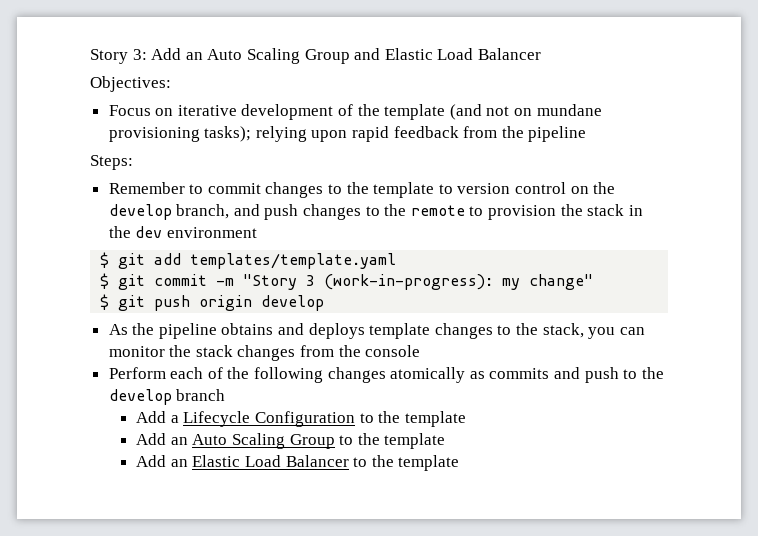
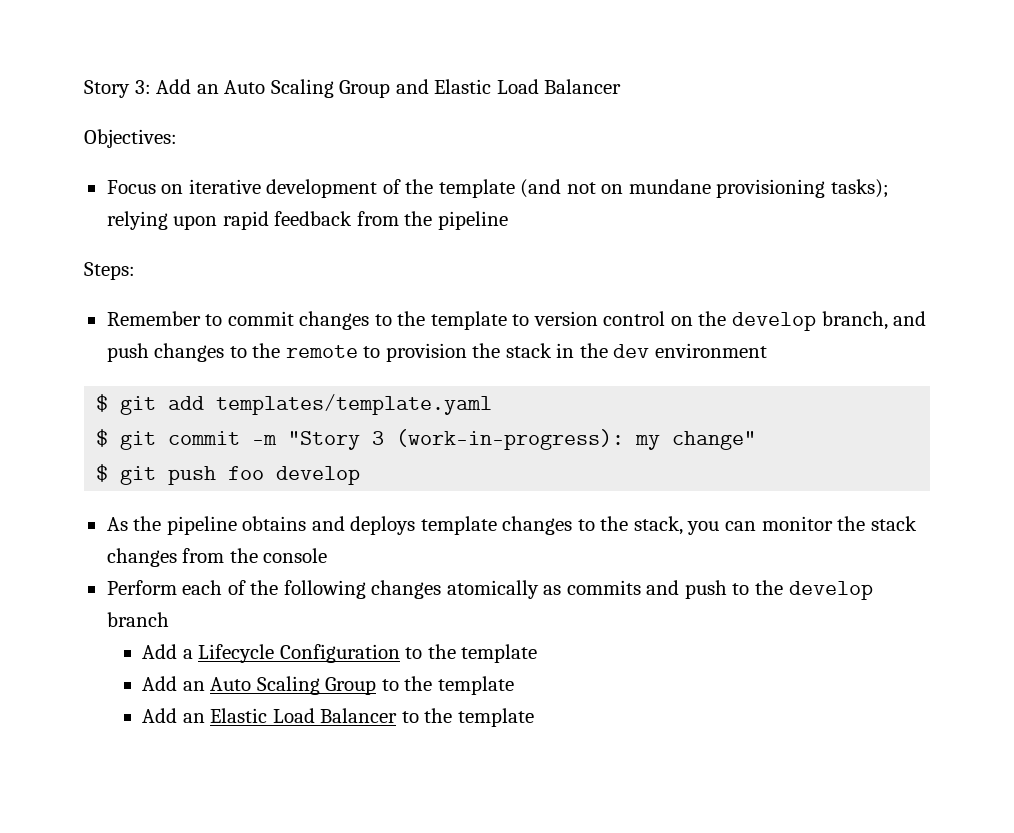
[199,295,253,311] origin -> [228,466,265,480] foo

